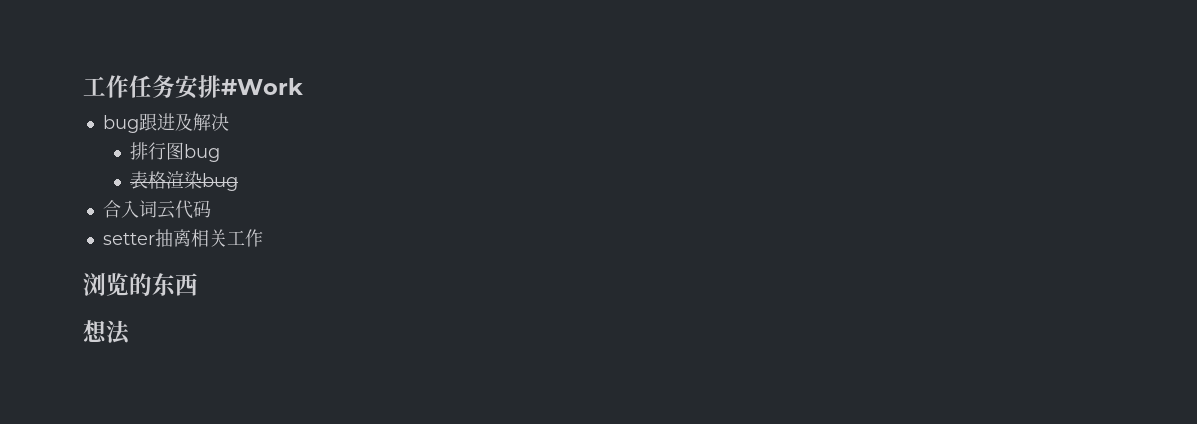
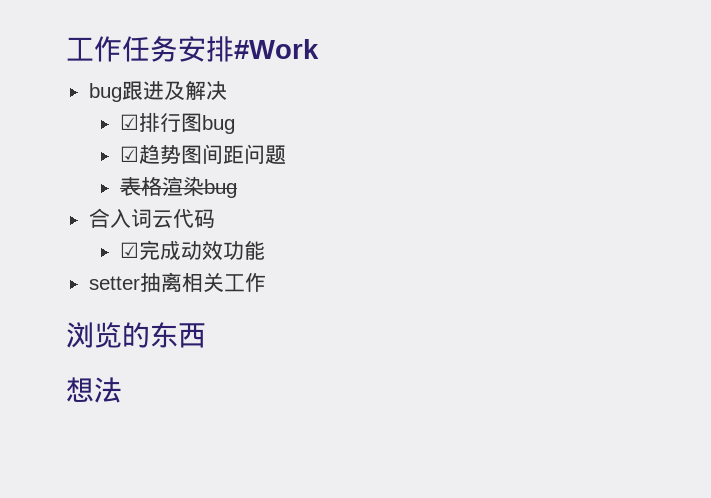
(229, 122) none -> [119,114,139,130] ☑
(221, 153) none -> [119,144,286,165] // ☑趋势图间距问题
(211, 209) none -> [119,240,265,260] // ☑完成动效功能

